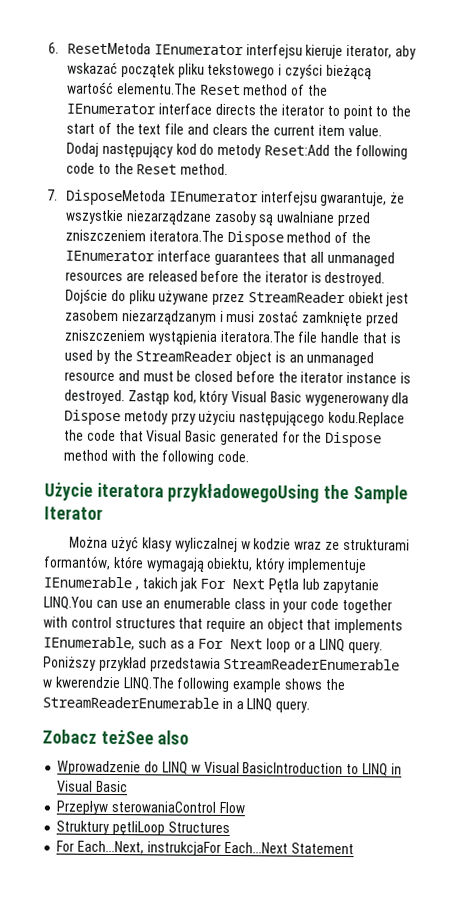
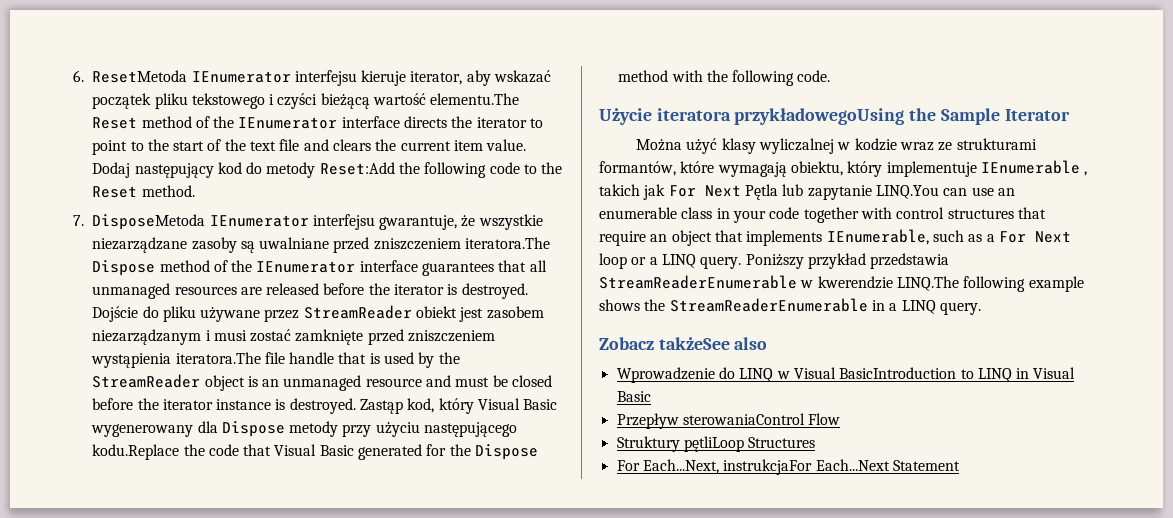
[100,729,154,745] teżSee -> [658,337,730,350] takżeSee

